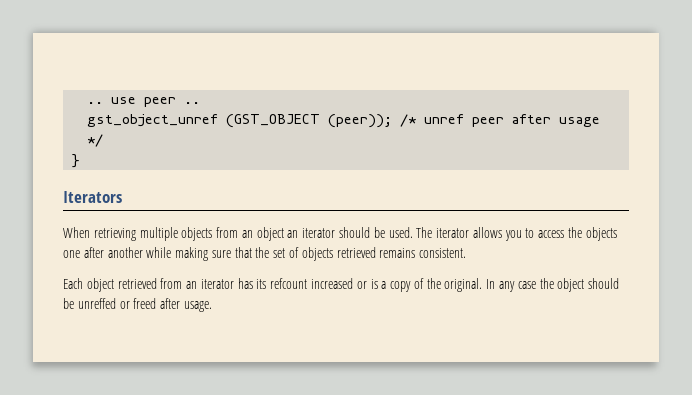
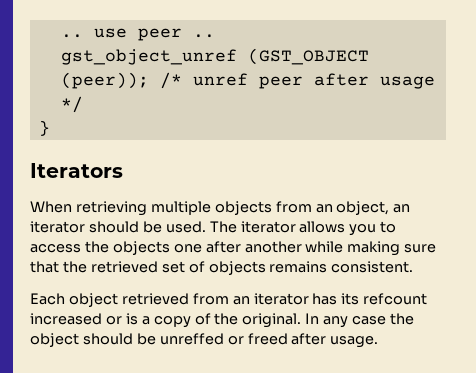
[256,227,284,241] object -> [336,201,390,215] object,
(270, 252) none -> [90,261,158,273] retrieved
[336,247,376,258] retrieved -> (266, 268) none

